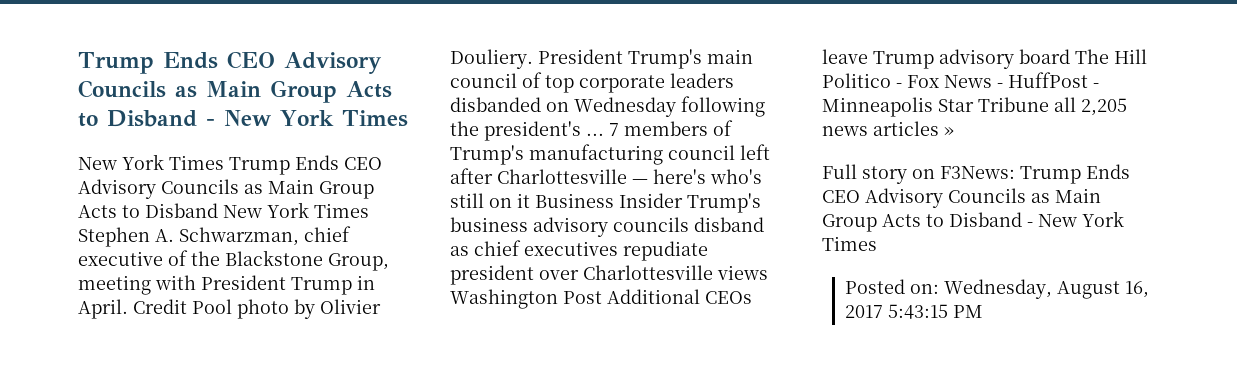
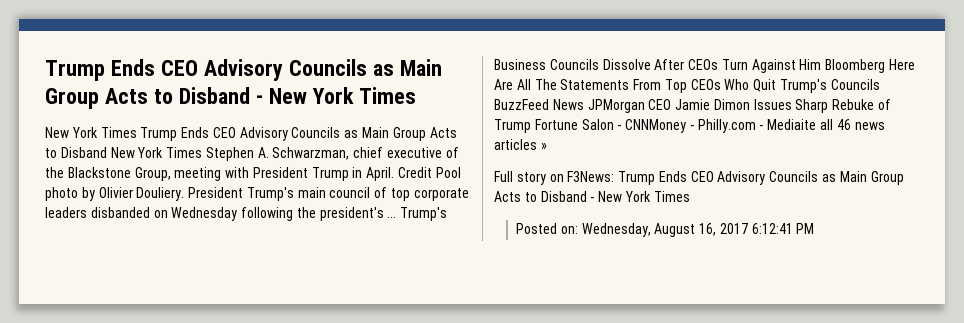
[609,120,733,136] [450,144,770,165] [450,168,762,184] [450,193,761,213] [450,217,764,237] [450,240,708,261] [450,265,768,285] [450,289,752,309] [822,49,1147,69] [822,72,1099,88] [822,97,1127,117] 7 members of Trump's manufacturing council left after Charlottesville — here's who's still on it Business Insider Trump's business advisory councils disband as chief executives repudiate president over Charlottesville views Washington Post Additional CEOs leave Trump advisory board The Hill Politico - Fox News - HuffPost - Minneapolis Star Tribune all 2,205 -> [400,207,448,221] [494,59,916,73] [494,79,880,93] [494,99,892,113] [494,119,851,133] Trump's Business Councils Dissolve After CEOs Turn Against Him Bloomberg Here Are All The Statements From Top CEOs Who Quit Trump's Councils BuzzFeed News JPMorgan CEO Jamie Dimon Issues Sharp Rebuke of Trump Fortune Salon - CNNMoney - Philly.com - Mediaite all 46
[887,304,948,319] 5:43:15 -> [751,223,793,234] 6:12:41

